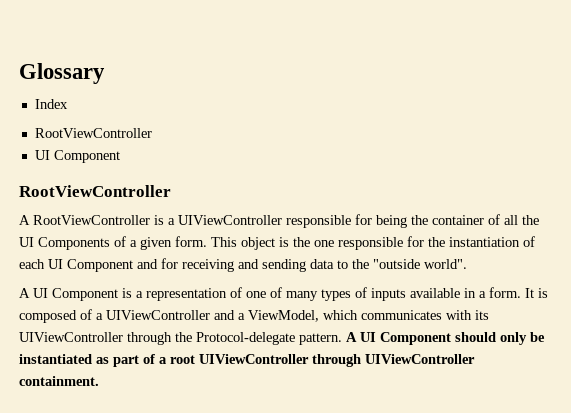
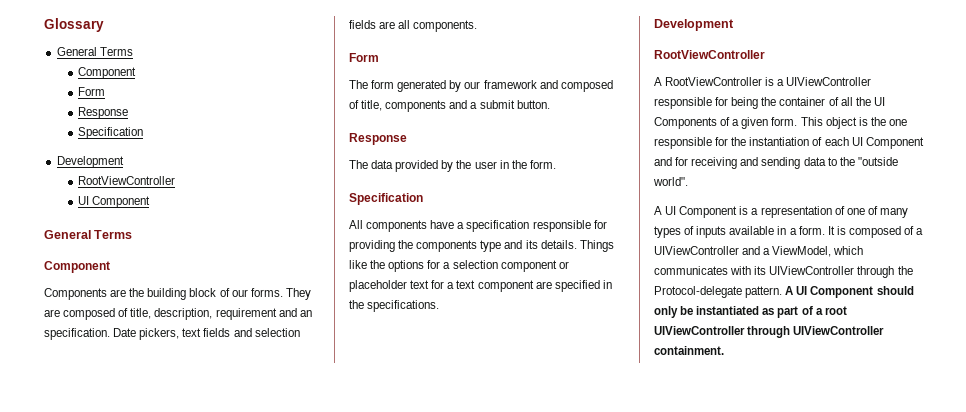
[34,99,68,109] [34,128,152,138] [34,150,120,163] Index // RootViewController // UI Component -> [56,47,133,56] [78,67,137,79] [78,87,106,96] [78,107,129,119] [78,127,144,139] [56,156,124,168] [78,176,176,185] [78,196,151,208] [44,230,133,239] [44,261,110,273] [44,288,311,300] [44,308,312,320] [44,328,300,340] [349,20,478,32] [349,53,379,62] [349,80,613,92] [349,100,550,112] [349,133,407,145] [349,160,556,172] [349,193,423,205] [349,220,607,232] [349,240,614,252] [349,260,569,272] [349,280,612,292] [349,300,440,312] [654,19,734,31] General Terms // Component // Form // Response // Specification // Development // RootViewController // UI Component // General Terms // Component // Components are the building block of our forms. They are composed of title, description, requirement and an specification. Date pickers, text fields and selection fields are all components. // Form // The form generated by our framework and composed of title, components and a submit button. // Response // The data provided by the user in the form. // Specification // All components have a specification responsible for providing the components type and its details. Things like the options for a selection component or placeholder text for a text component are specified in the specifications. // Development

